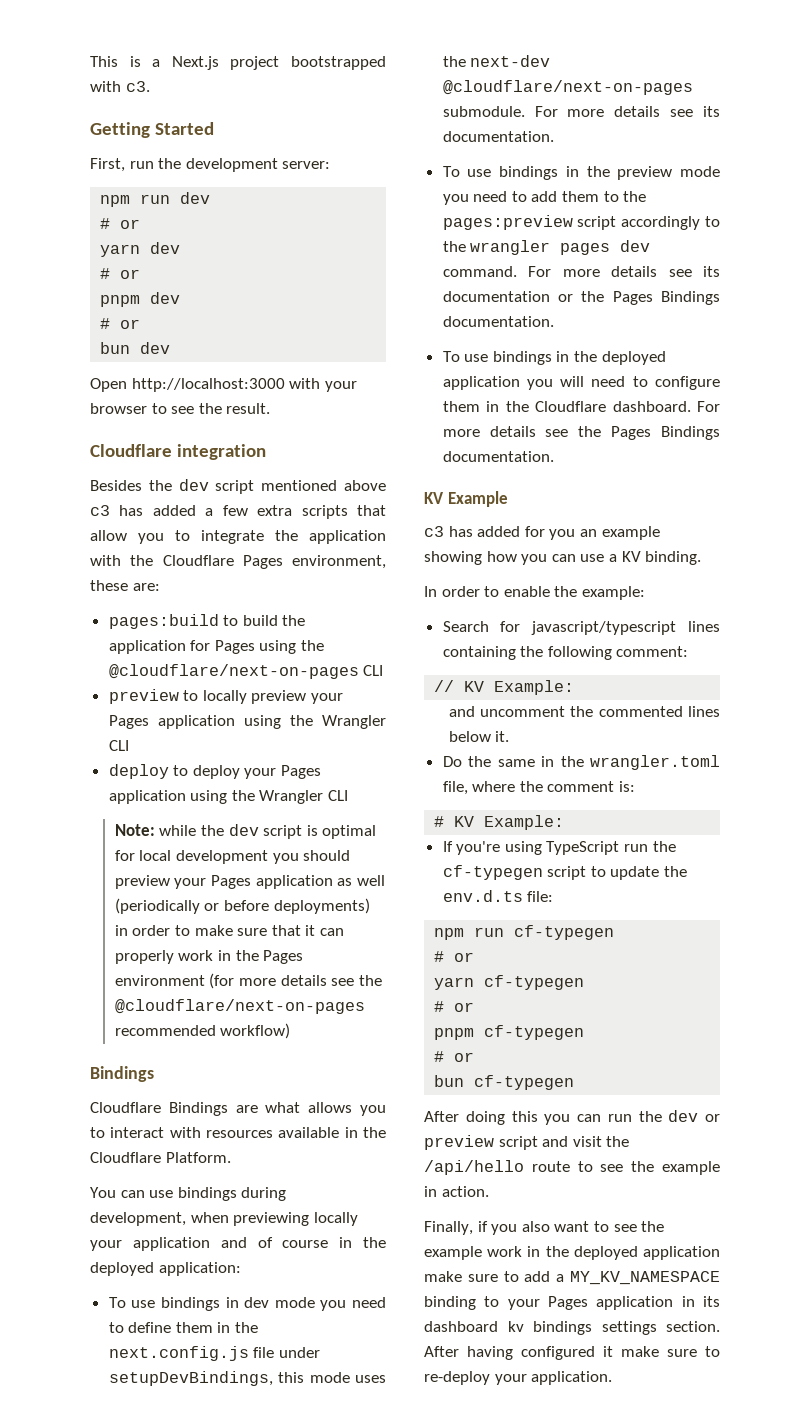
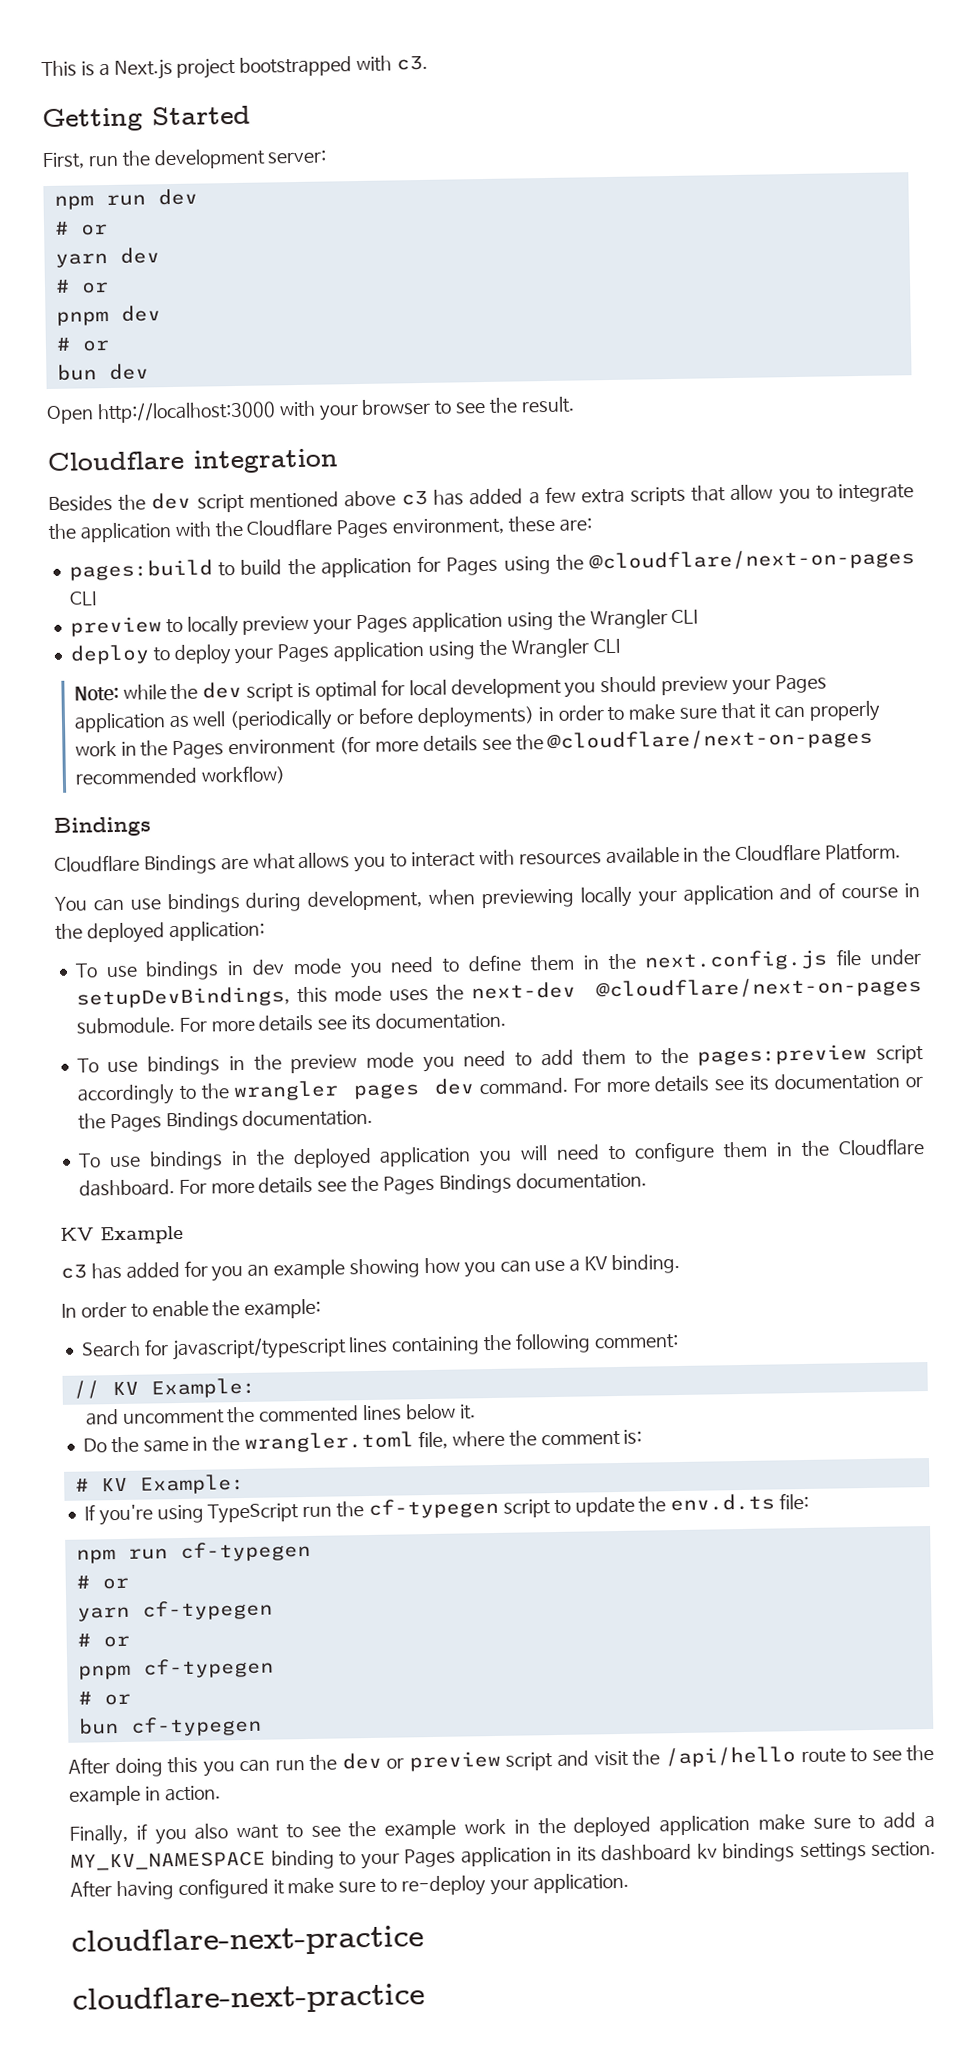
(613, 1378) none -> [71,1925,424,1958] [72,1983,425,2016] // cloudflare-next-practice // cloudflare-next-practice

